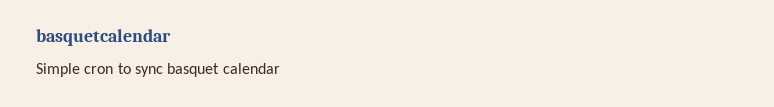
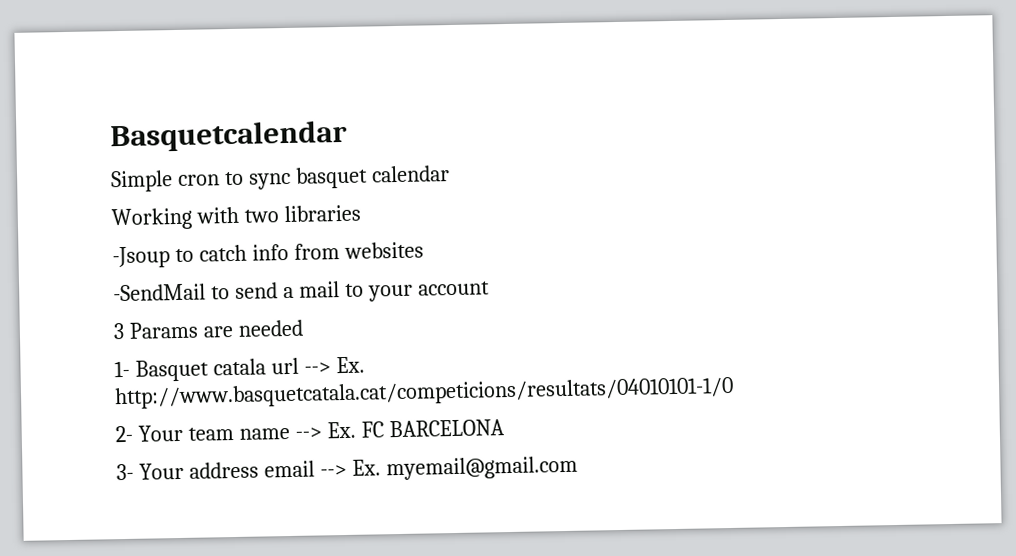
[36,29,171,46] basquetcalendar -> [110,119,348,153] Basquetcalendar
(280, 68) none -> [111,204,361,231] [112,241,424,269] [113,281,490,302] [113,319,304,340] [114,356,365,382] [114,376,734,410] [115,419,505,443] [116,455,578,481] // Working with two libraries // -Jsoup to catch info from websites // -SendMail to send a mail to your account // 3 Params are needed // 1- Basquet catala url --> Ex. http://www.basquetcatala.cat/competicions/resultats/04010101-1/0 // 2- Your team name --> Ex. FC BARCELONA // 3- Your address email --> Ex. myemail@gmail.com

